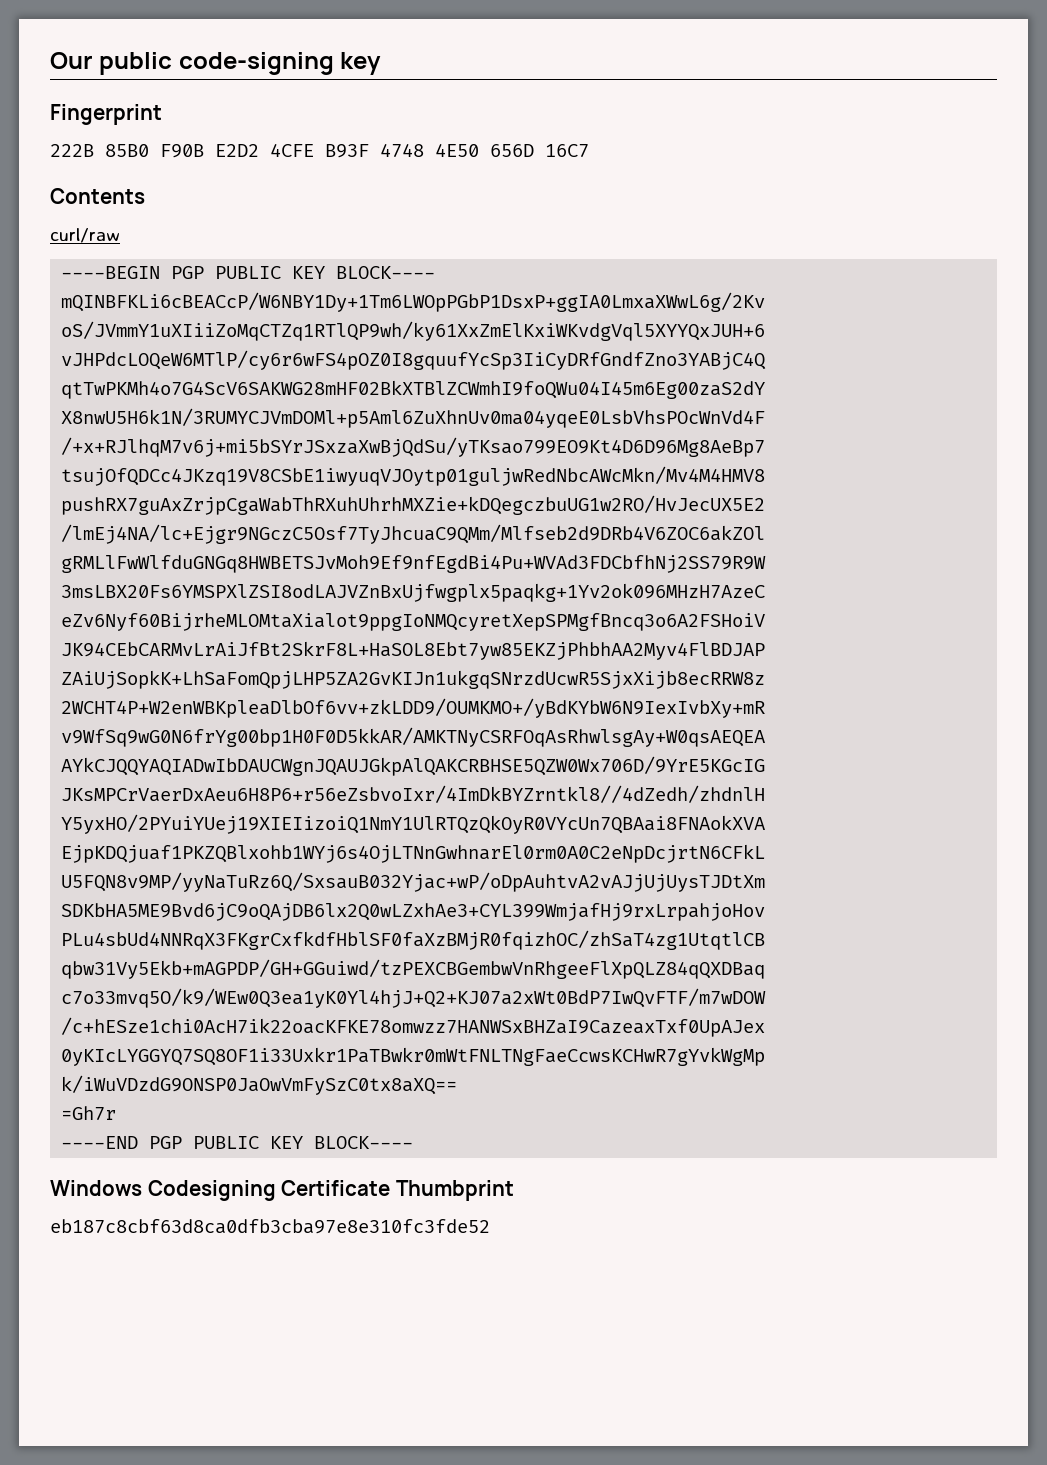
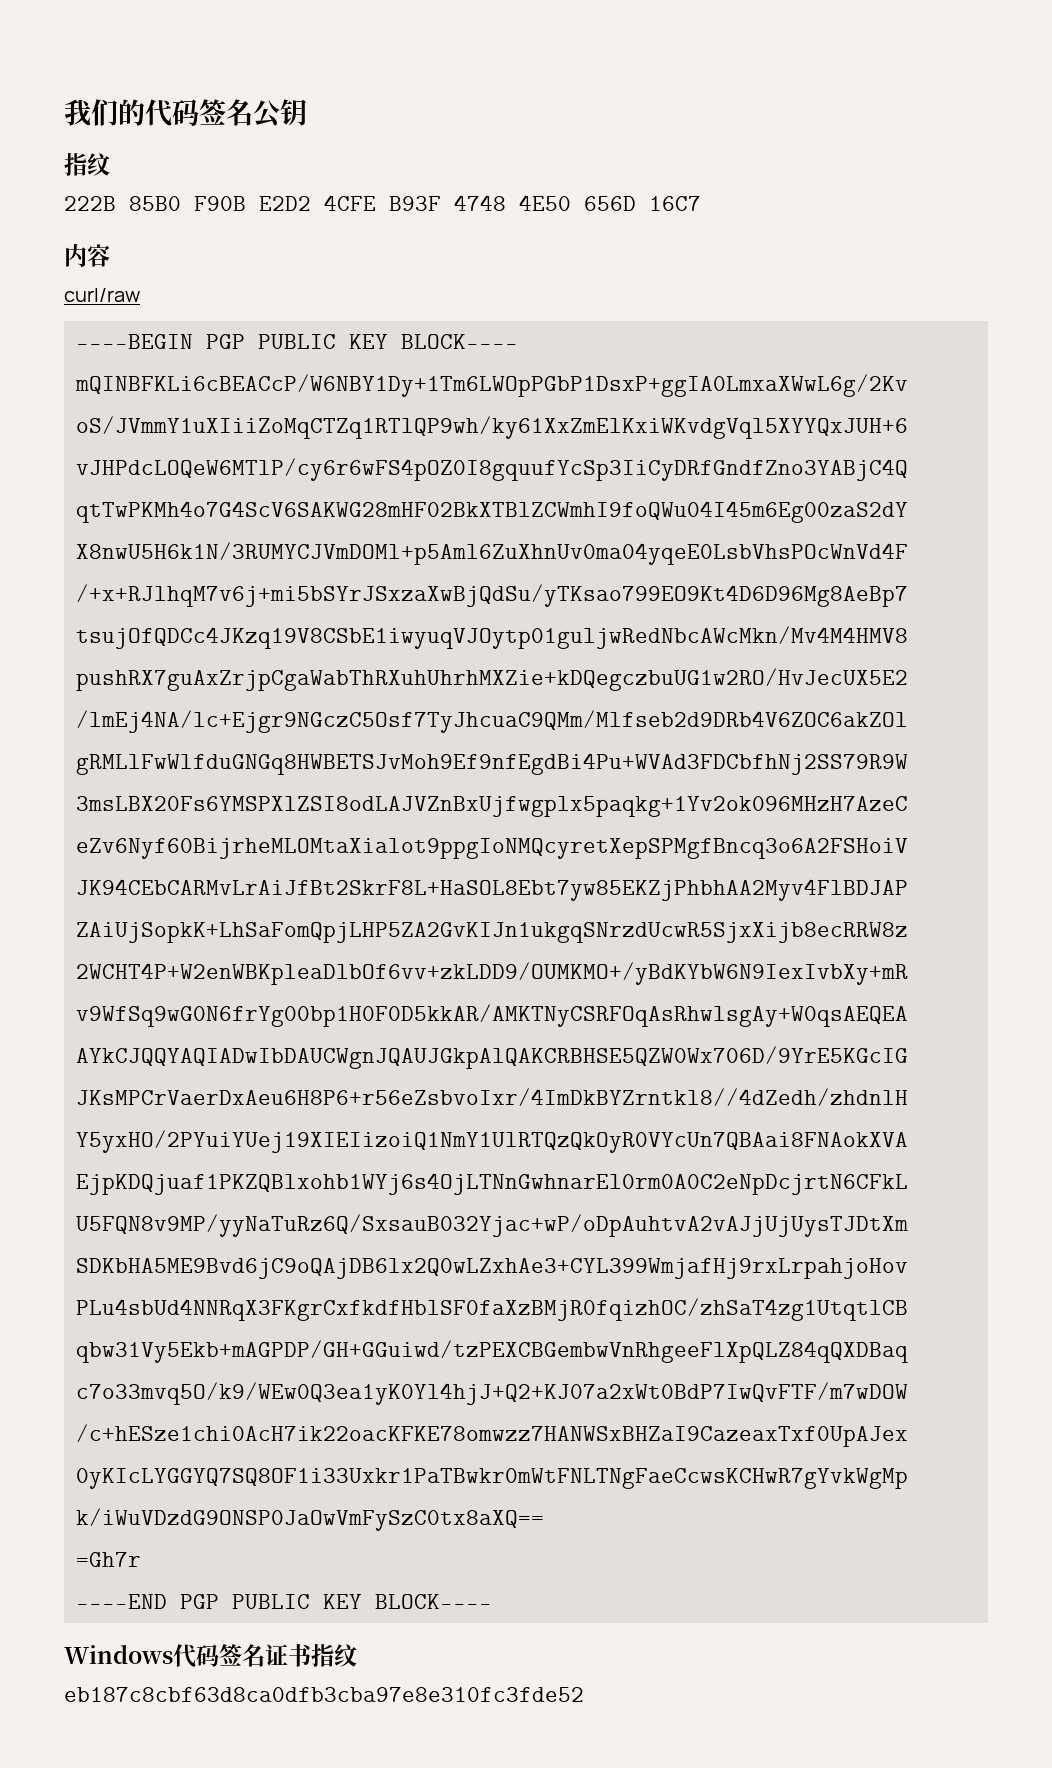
[50,52,382,75] [50,104,162,125] Our public code-signing key // Fingerprint -> [64,99,307,128] [64,153,110,176] 我们的代码签名公钥 // 指纹
[50,188,145,204] Contents -> [64,244,110,267] 内容
[147,1180,514,1201] Codesigning Certificate Thumbprint -> [173,1644,357,1668] 代码签名证书指纹

